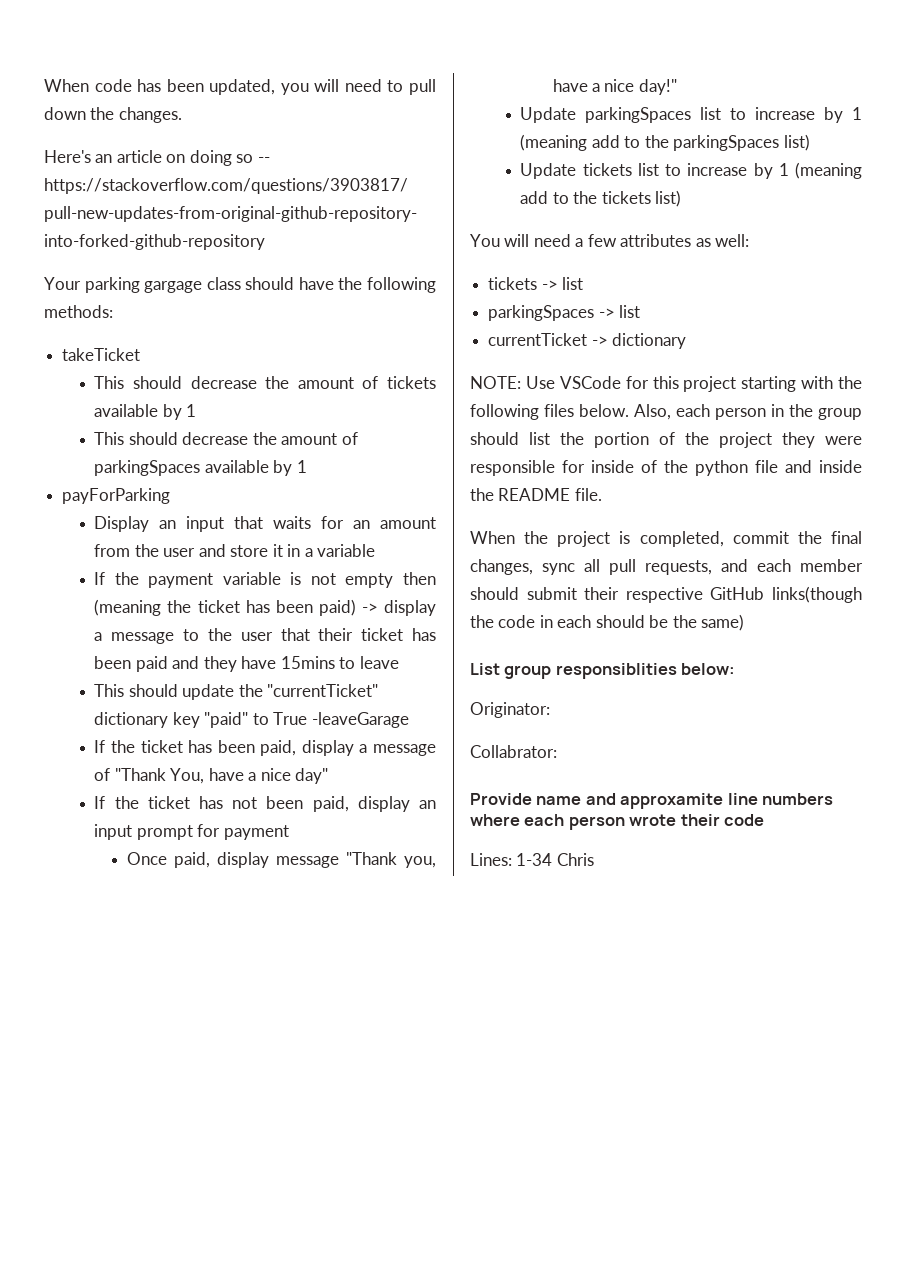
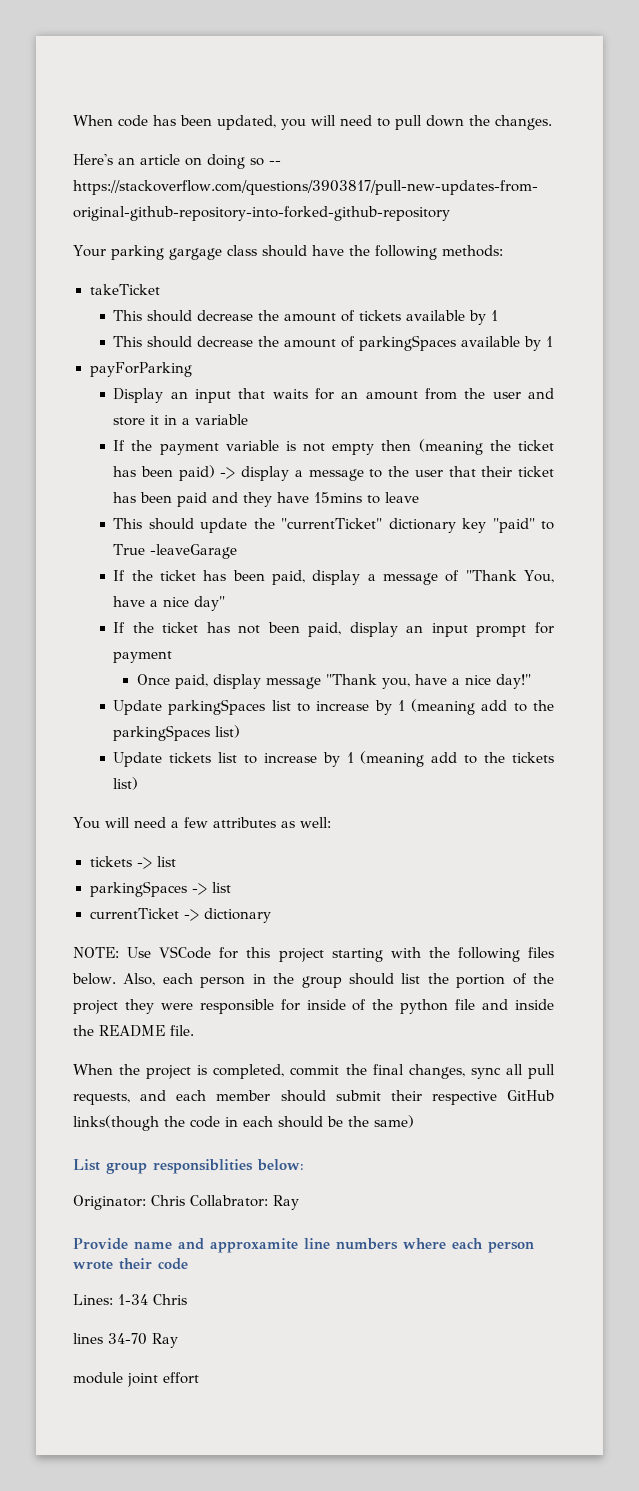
(550, 710) // -> [151,1195,185,1206] Chris
(557, 751) none -> [273,1195,299,1210] Ray
(594, 859) none -> [73,1333,178,1348] [73,1372,199,1387] // lines 34-70 Ray // module joint effort

